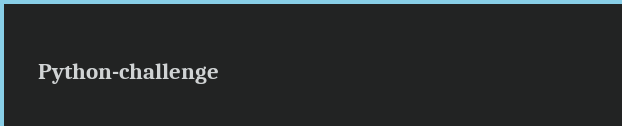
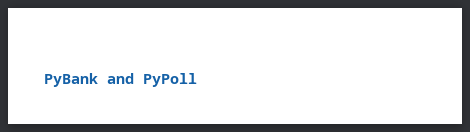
[38,63,219,84] Python-challenge -> [44,73,197,87] PyBank and PyPoll

